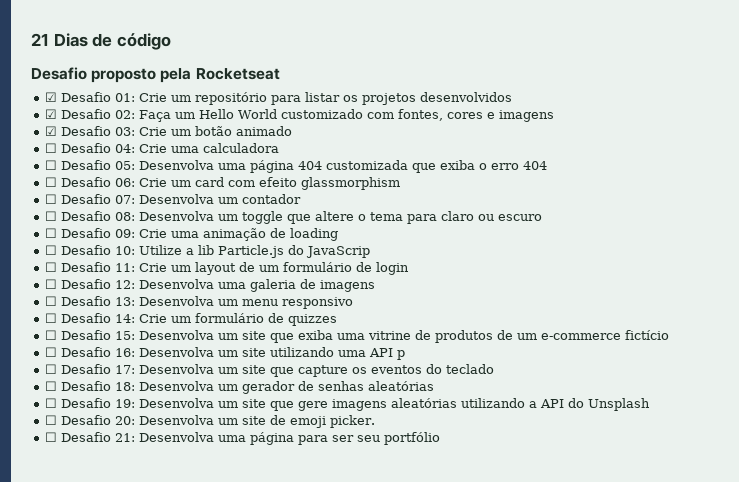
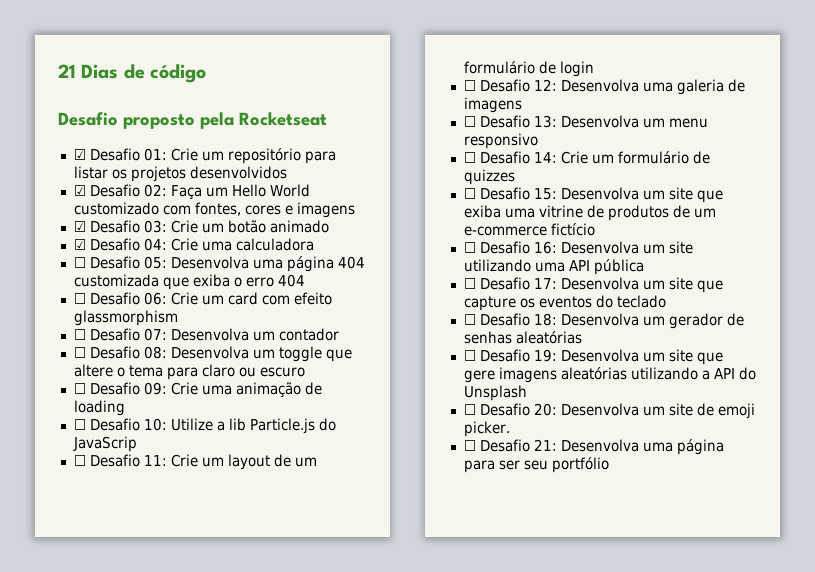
[45,143,58,153] ☐ -> [73,239,86,250] ☑
[397,350,406,360] p -> [593,259,644,275] pública

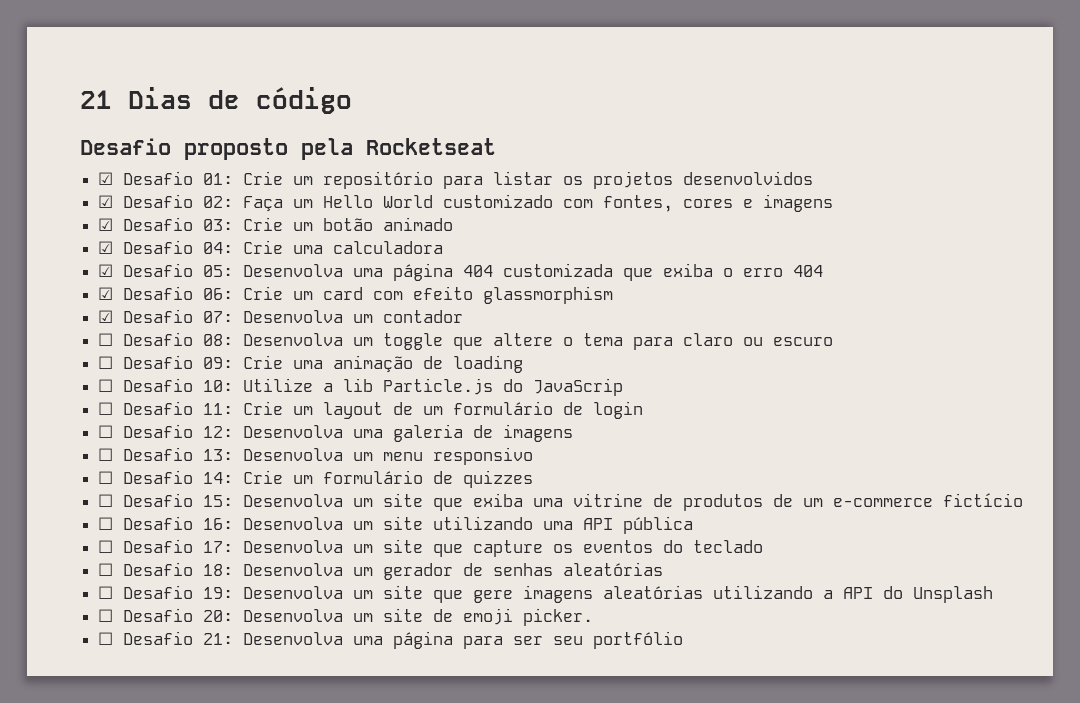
[73,257,86,268] ☐ -> [98,264,114,277] ☑
[73,293,86,304] ☐ -> [98,287,114,300] ☑
[73,329,86,340] ☐ -> [98,310,114,323] ☑

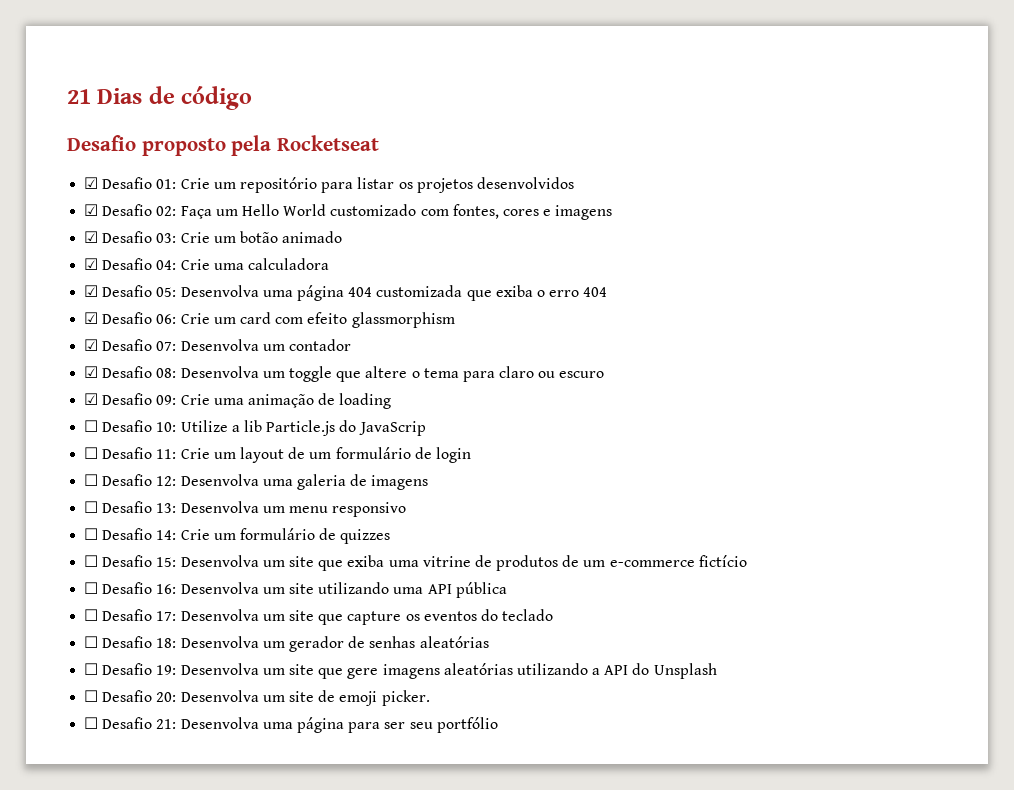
[98,333,114,346] ☐ -> [84,366,99,378] ☑
[98,356,114,369] ☐ -> [84,393,99,405] ☑

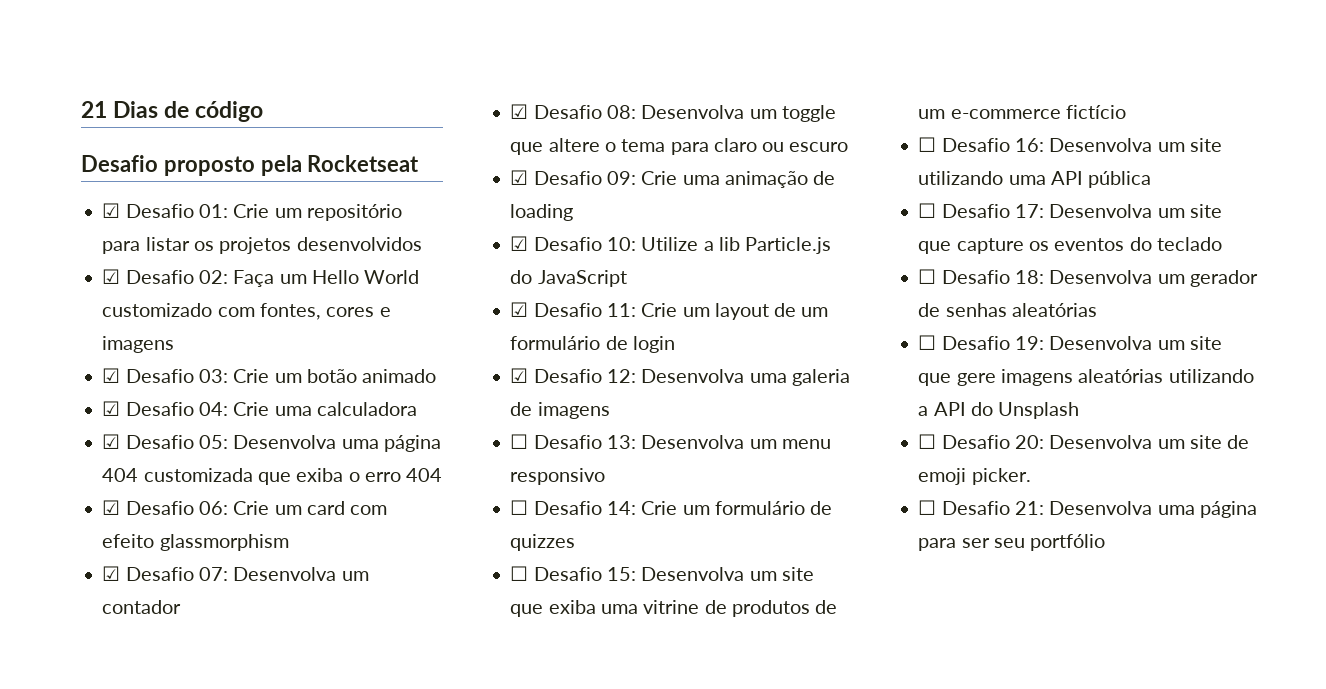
[84,420,99,432] ☐ -> [510,236,529,251] ☑
[358,421,426,436] [84,447,99,459] JavaScrip // ☐ -> [537,270,627,287] [510,302,529,317] JavaScript // ☑
[84,474,99,486] ☐ -> [510,368,529,383] ☑

